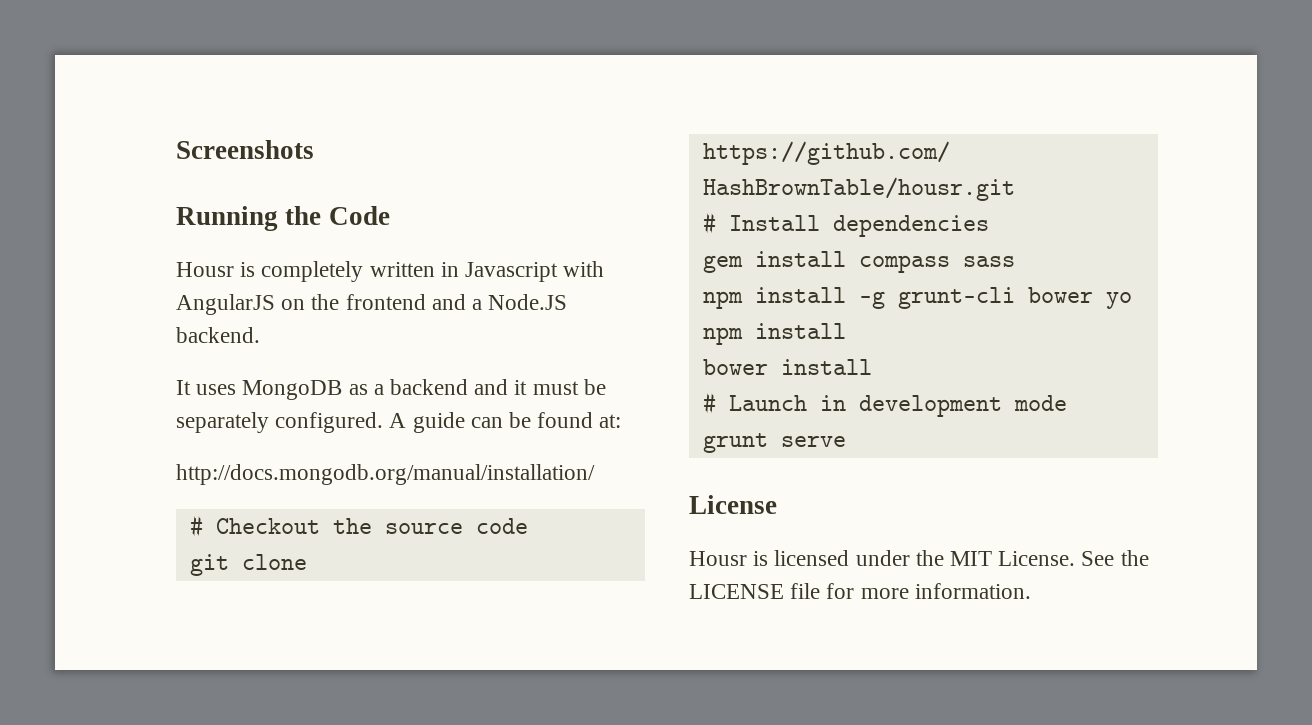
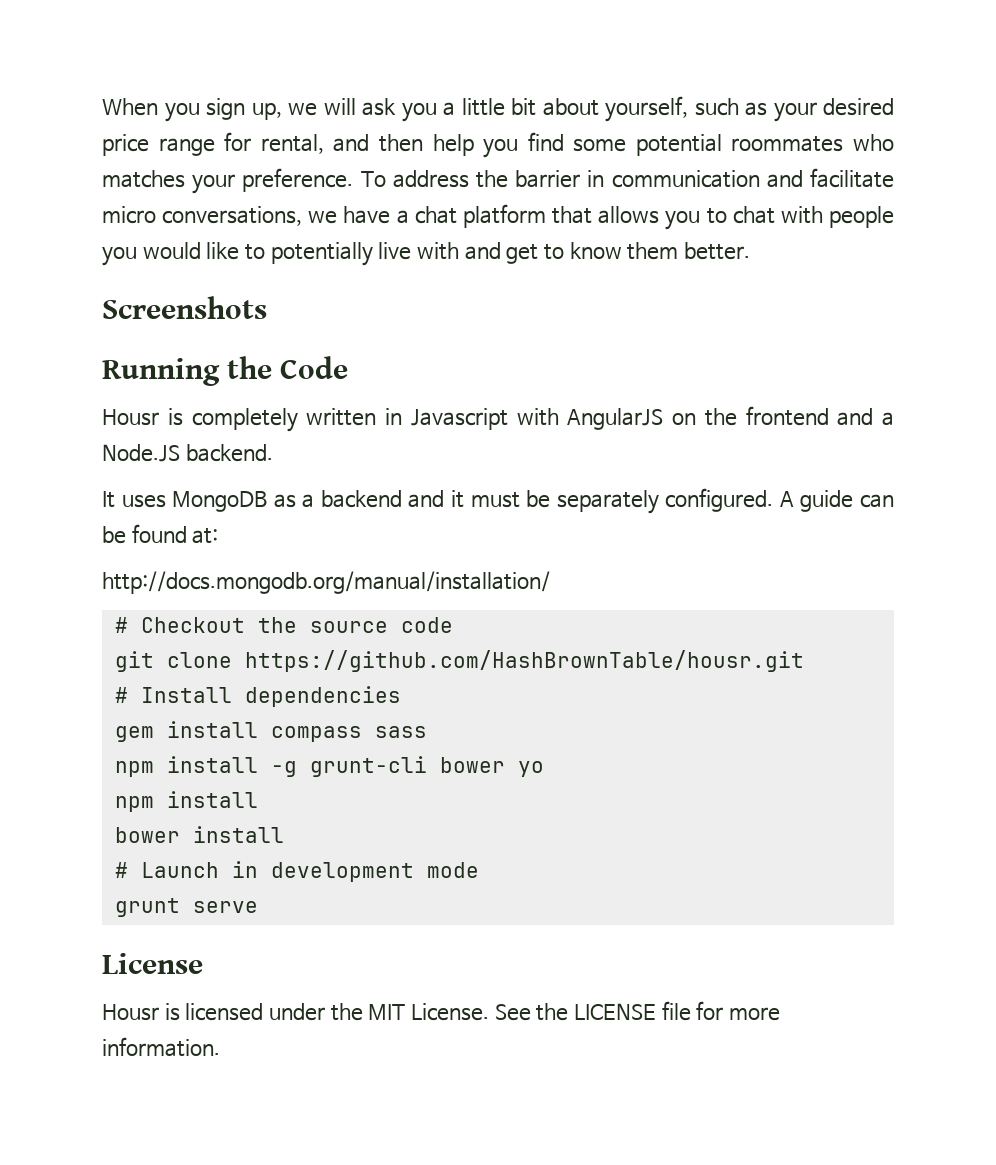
(176, 149) none -> [102,96,895,122] [102,132,894,158] [102,168,895,194] [102,204,895,230] [102,242,751,266] When you sign up, we will ask you a little bit about yourself, such as your desired price range for rental, and then help you find some potential roommates who matches your preference. To address the barrier in communication and facilitate micro conversations, we have a chat platform that allows you to chat with people you would like to potentially live with and get to know them better. //

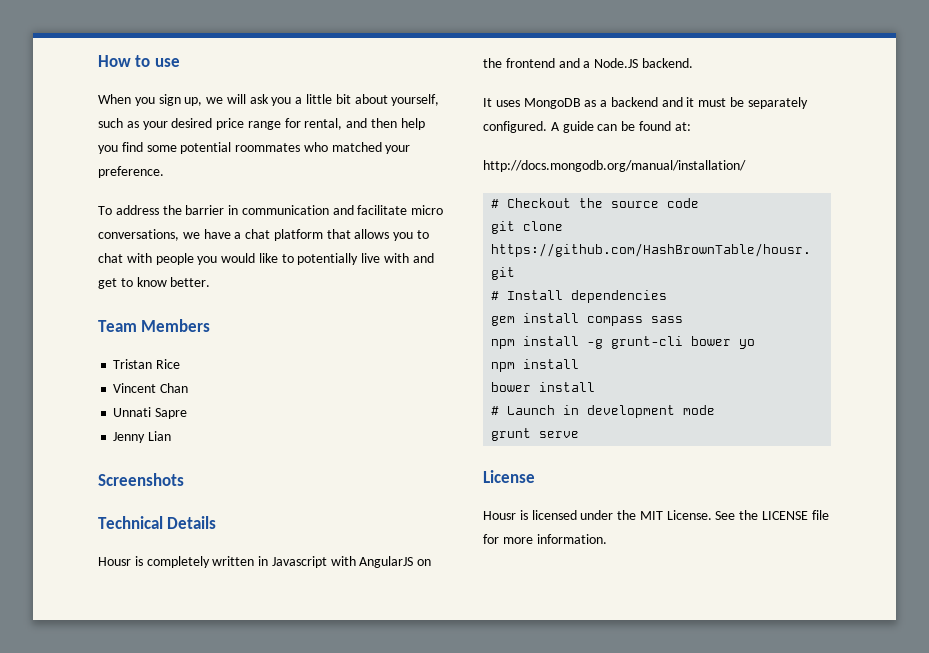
(102, 107) none -> [98,55,180,67] How to use //
[102,170,185,188] matches -> [331,142,382,152] matched
(354, 180) none -> (164, 172) //
[627,242,679,260] them -> (167, 282) none
[102,296,267,319] [102,356,349,386] Screenshots // Running the Code -> [98,319,211,332] [113,359,181,369] [113,383,189,393] [113,407,188,419] [113,431,172,443] [98,473,184,486] [98,516,217,529] Team Members // Tristan Rice // Vincent Chan // Unnati Sapre // Jenny Lian // Screenshots // Technical Details

